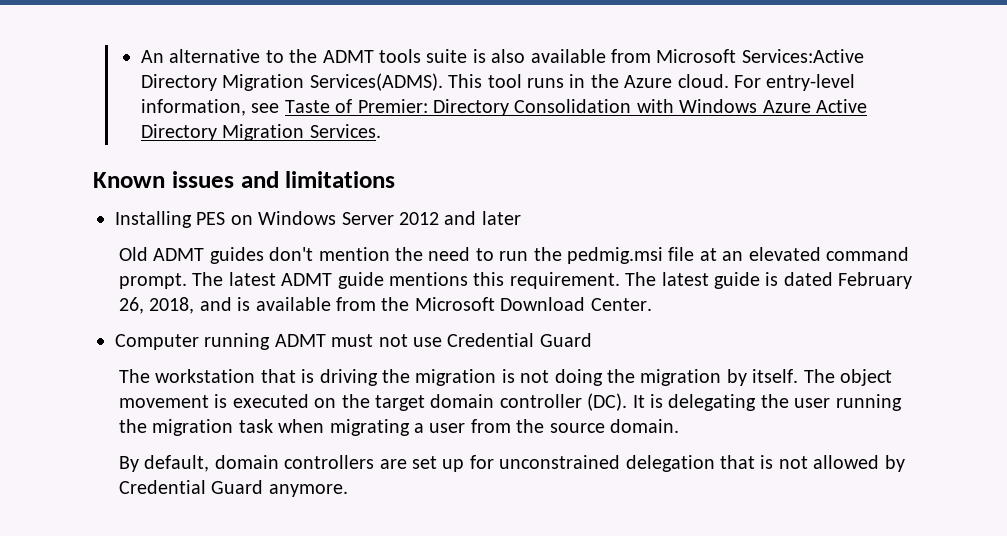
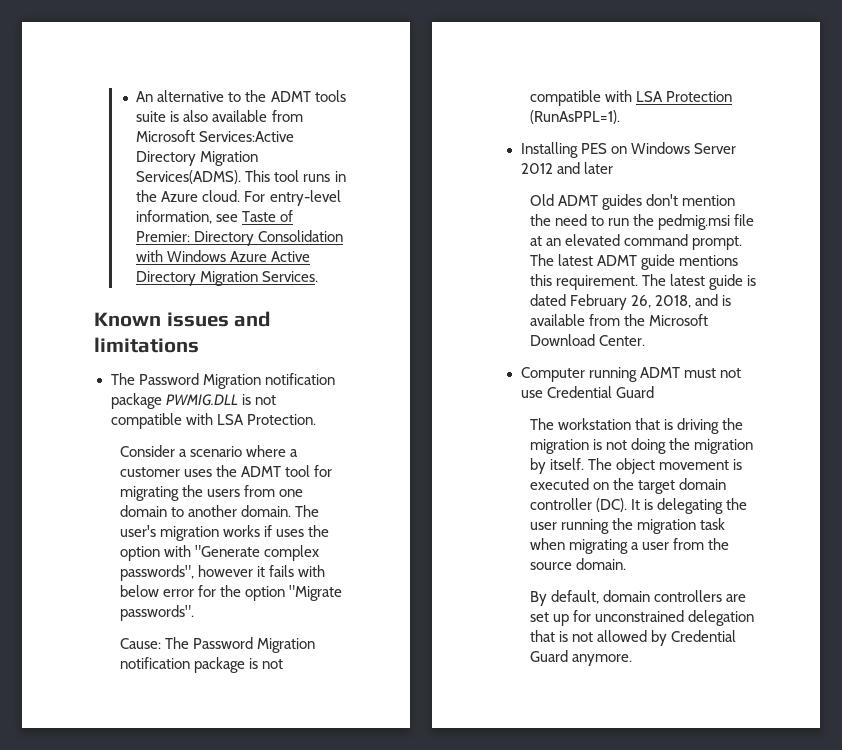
(396, 179) none -> [110,373,335,389] [110,393,276,409] [110,413,316,429] [119,445,299,457] [119,465,333,477] [119,485,304,501] [119,505,320,517] [119,525,330,541] [119,545,319,561] [119,565,326,581] [119,585,343,601] [119,605,194,621] [119,637,315,653] [119,657,283,673] [529,90,732,106] [529,110,620,124] // The Password Migration notification package PWMIG.DLL is not compatible with LSA Protection. // Consider a scenario where a customer uses the ADMT tool for migrating the users from one domain to another domain. The user's migration works if uses the option with "Generate complex passwords", however it fails with below error for the option "Migrate passwords". // Cause: The Password Migration notification package is not compatible with LSA Protection (RunAsPPL=1).

